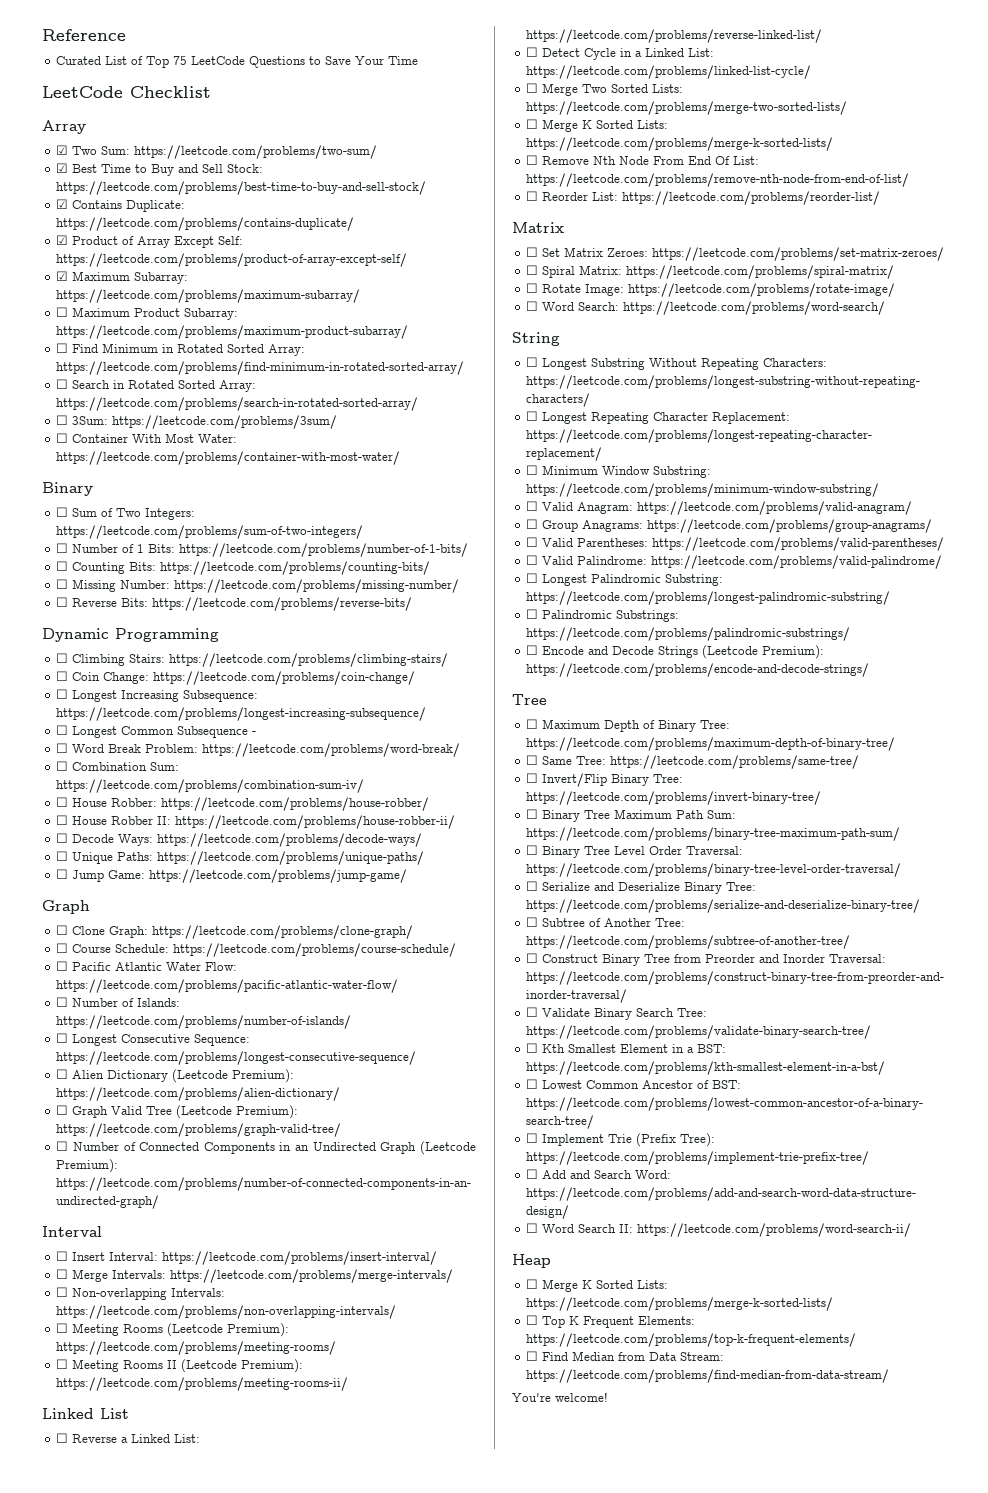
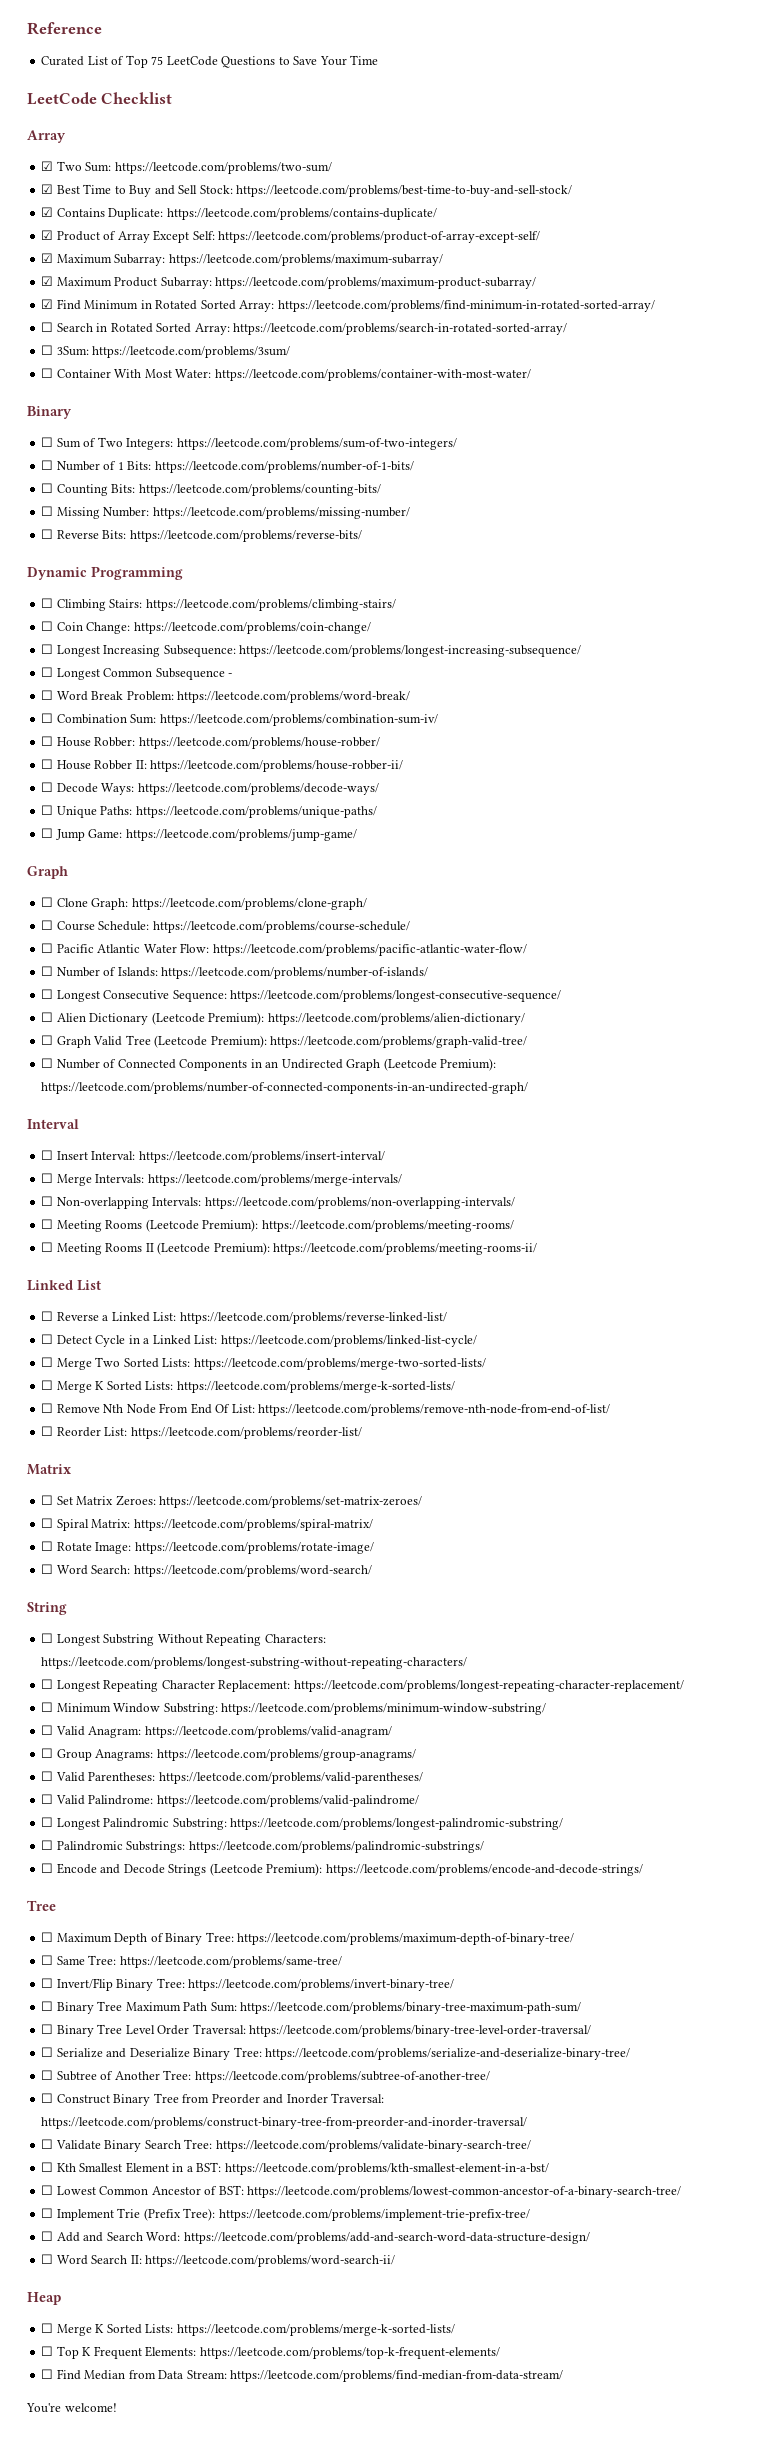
[56,307,69,317] ☐ -> [41,276,54,286] ☑
[56,343,69,353] ☐ -> [41,299,54,309] ☑

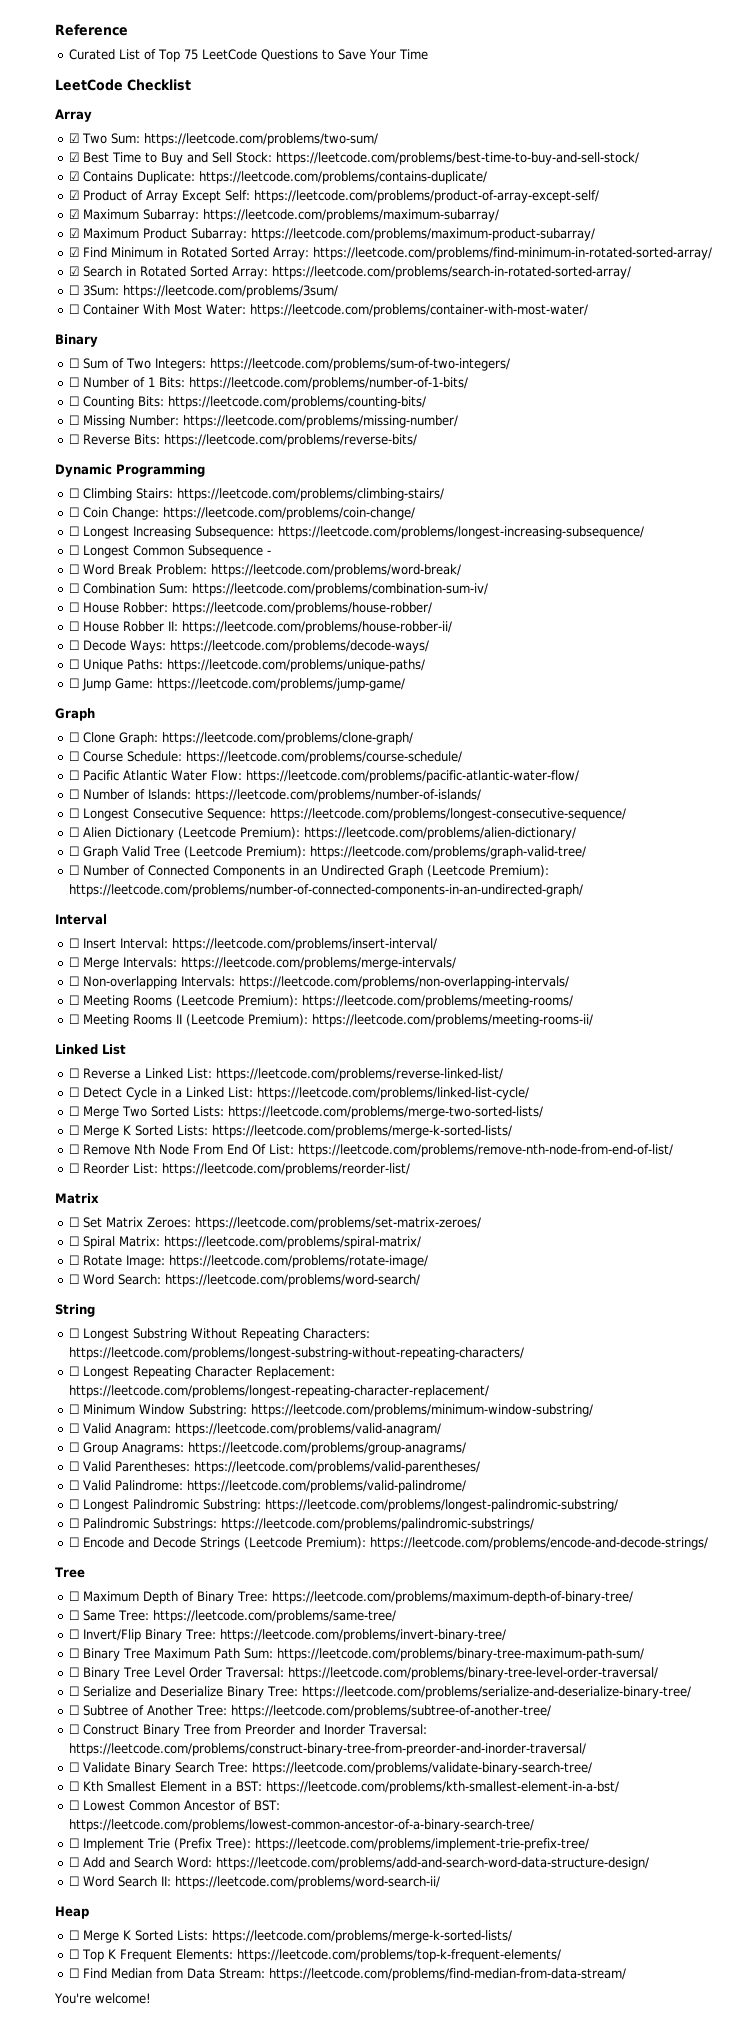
[41,322,54,332] ☐ -> [68,266,79,276] ☑

